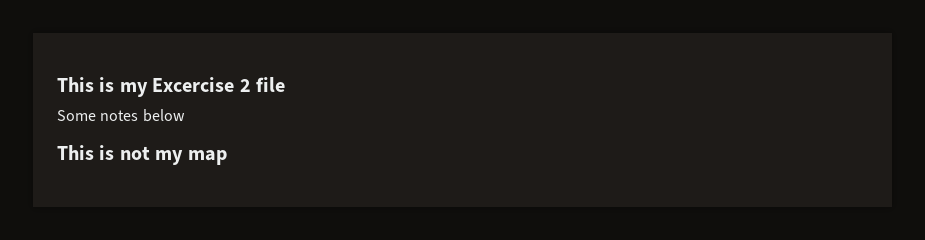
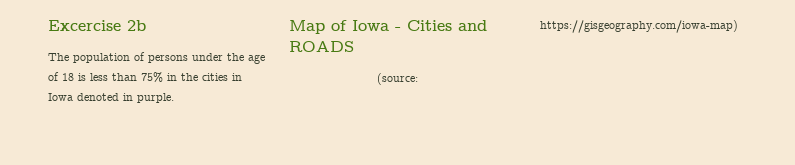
[57,77,285,97] [57,109,185,122] [57,145,227,165] This is my Excercise 2 file // Some notes below // This is not my map -> [48,20,146,31] [48,52,265,64] [48,72,242,83] [48,93,174,103] [289,20,487,34] [289,41,354,52] [377,73,418,85] [539,20,738,33] Excercise 2b // The population of persons under the age of 18 is less than 75% in the cities in Iowa denoted in purple. // Map of Iowa - Cities and ROADS // (source: https://gisgeography.com/iowa-map)

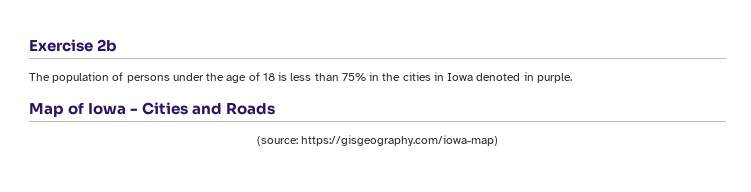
[48,20,121,31] Excercise -> [29,39,93,52] Exercise
[289,41,354,52] ROADS -> [226,102,276,115] Roads

